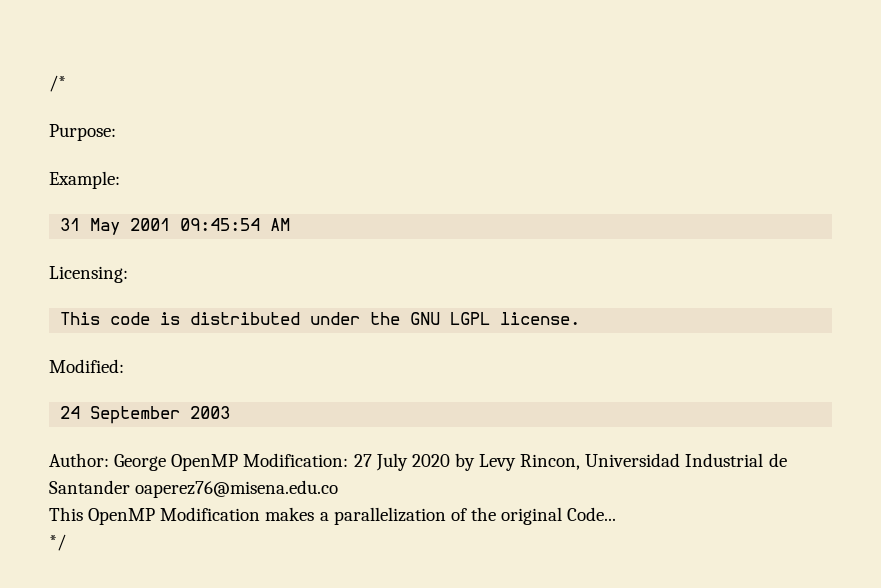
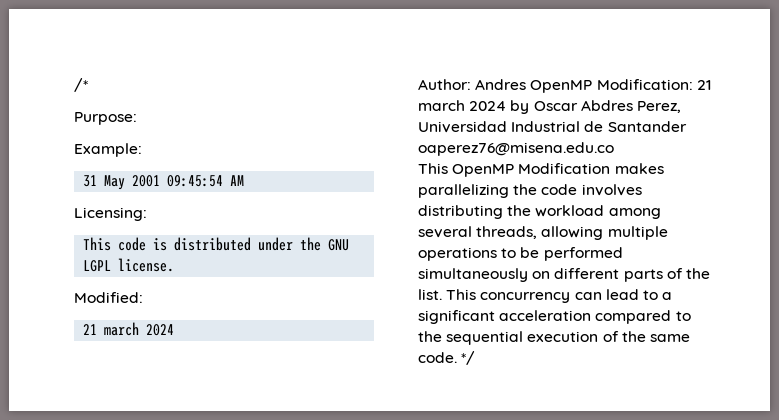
[60,406,231,424] 24 September 2003 -> [83,322,175,336] 21 march 2024
[114,454,167,471] George -> [475,79,527,90] Andres
[353,453,581,471] 27 July 2020 by Levy Rincon, -> [696,80,711,90] [418,100,681,114] 21 march 2024 by Oscar Abdres Perez,
[319,507,617,525] a parallelization of the original Code... // -> [418,184,642,198] [418,205,661,219] [418,226,668,240] [418,247,623,261] [418,268,710,282] [418,289,673,303] [418,310,691,324] [418,331,690,345] [418,352,457,363] parallelizing the code involves distributing the workload among several threads, allowing multiple operations to be performed simultaneously on different parts of the list. This concurrency can lead to a significant acceleration compared to the sequential execution of the same code.

